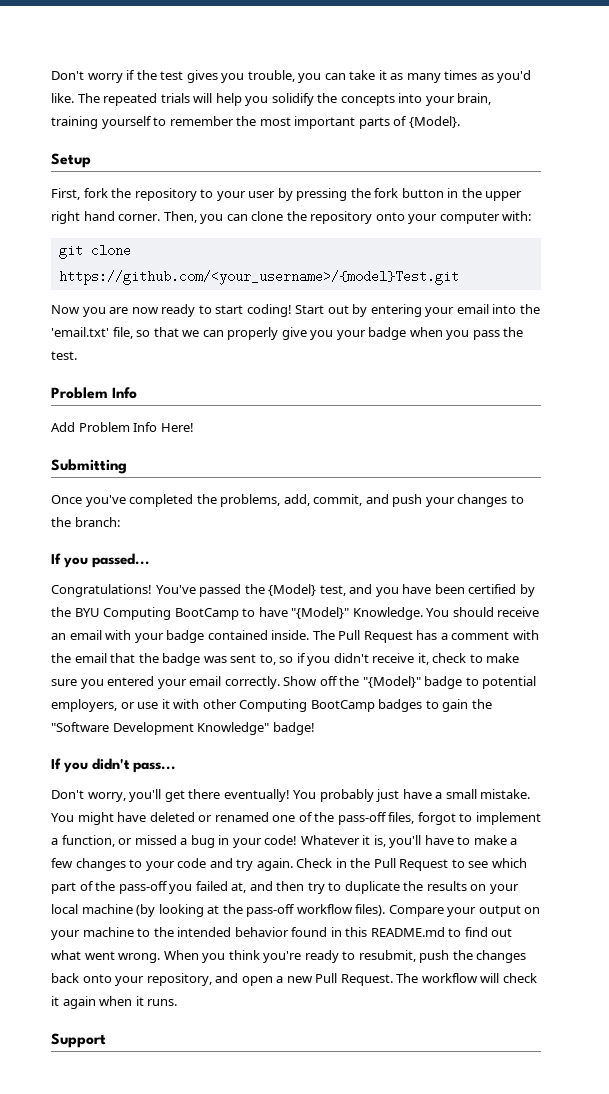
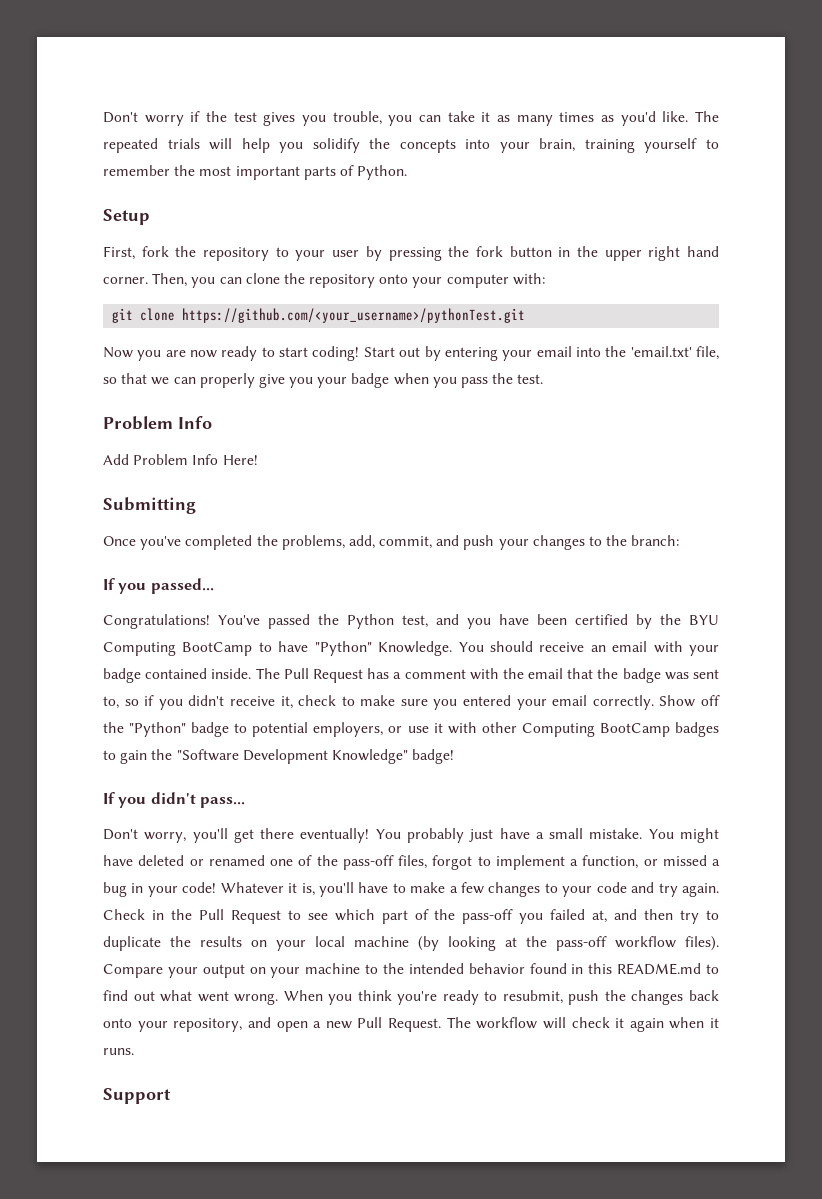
[408,116,460,128] {Model}. -> [357,165,408,180] Python.
[58,270,459,285] https://github.com/<your_username>/{model}Test.git -> [182,308,526,323] https://github.com/<your_username>/pythonTest.git
[268,584,317,596] {Model} -> [347,614,394,629] Python
[291,607,350,619] "{Model}" -> [314,641,372,656] "Python"
[362,676,421,688] "{Model}" -> [129,722,187,737] "Python"

